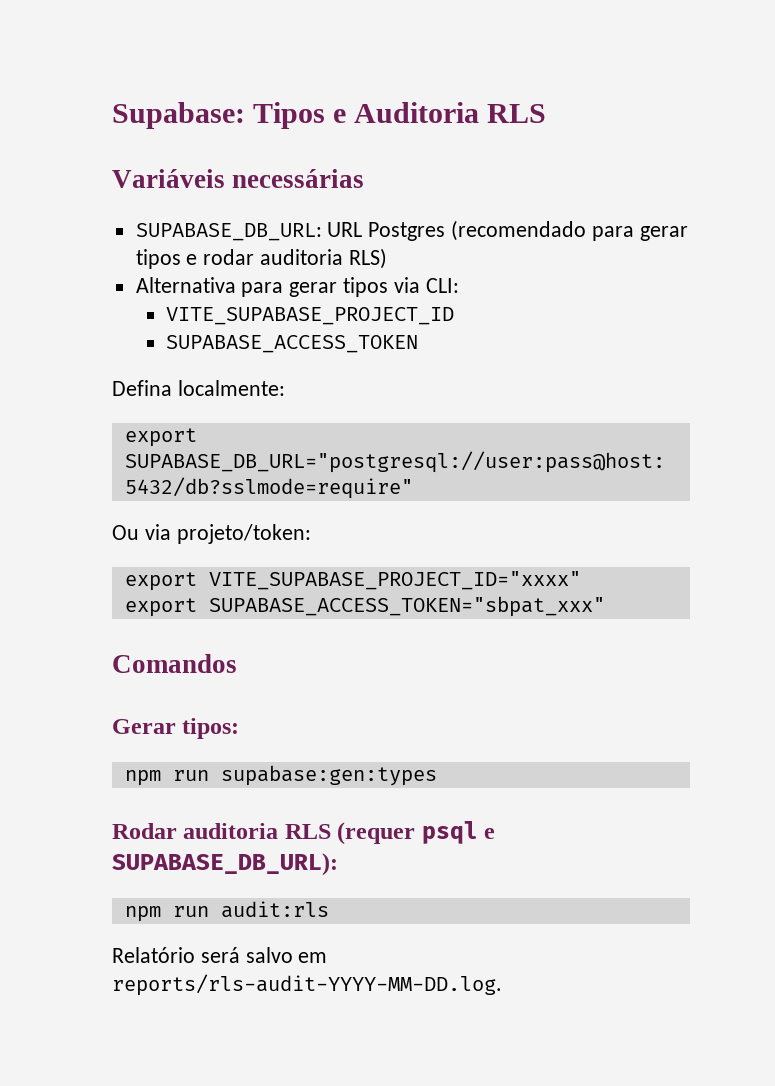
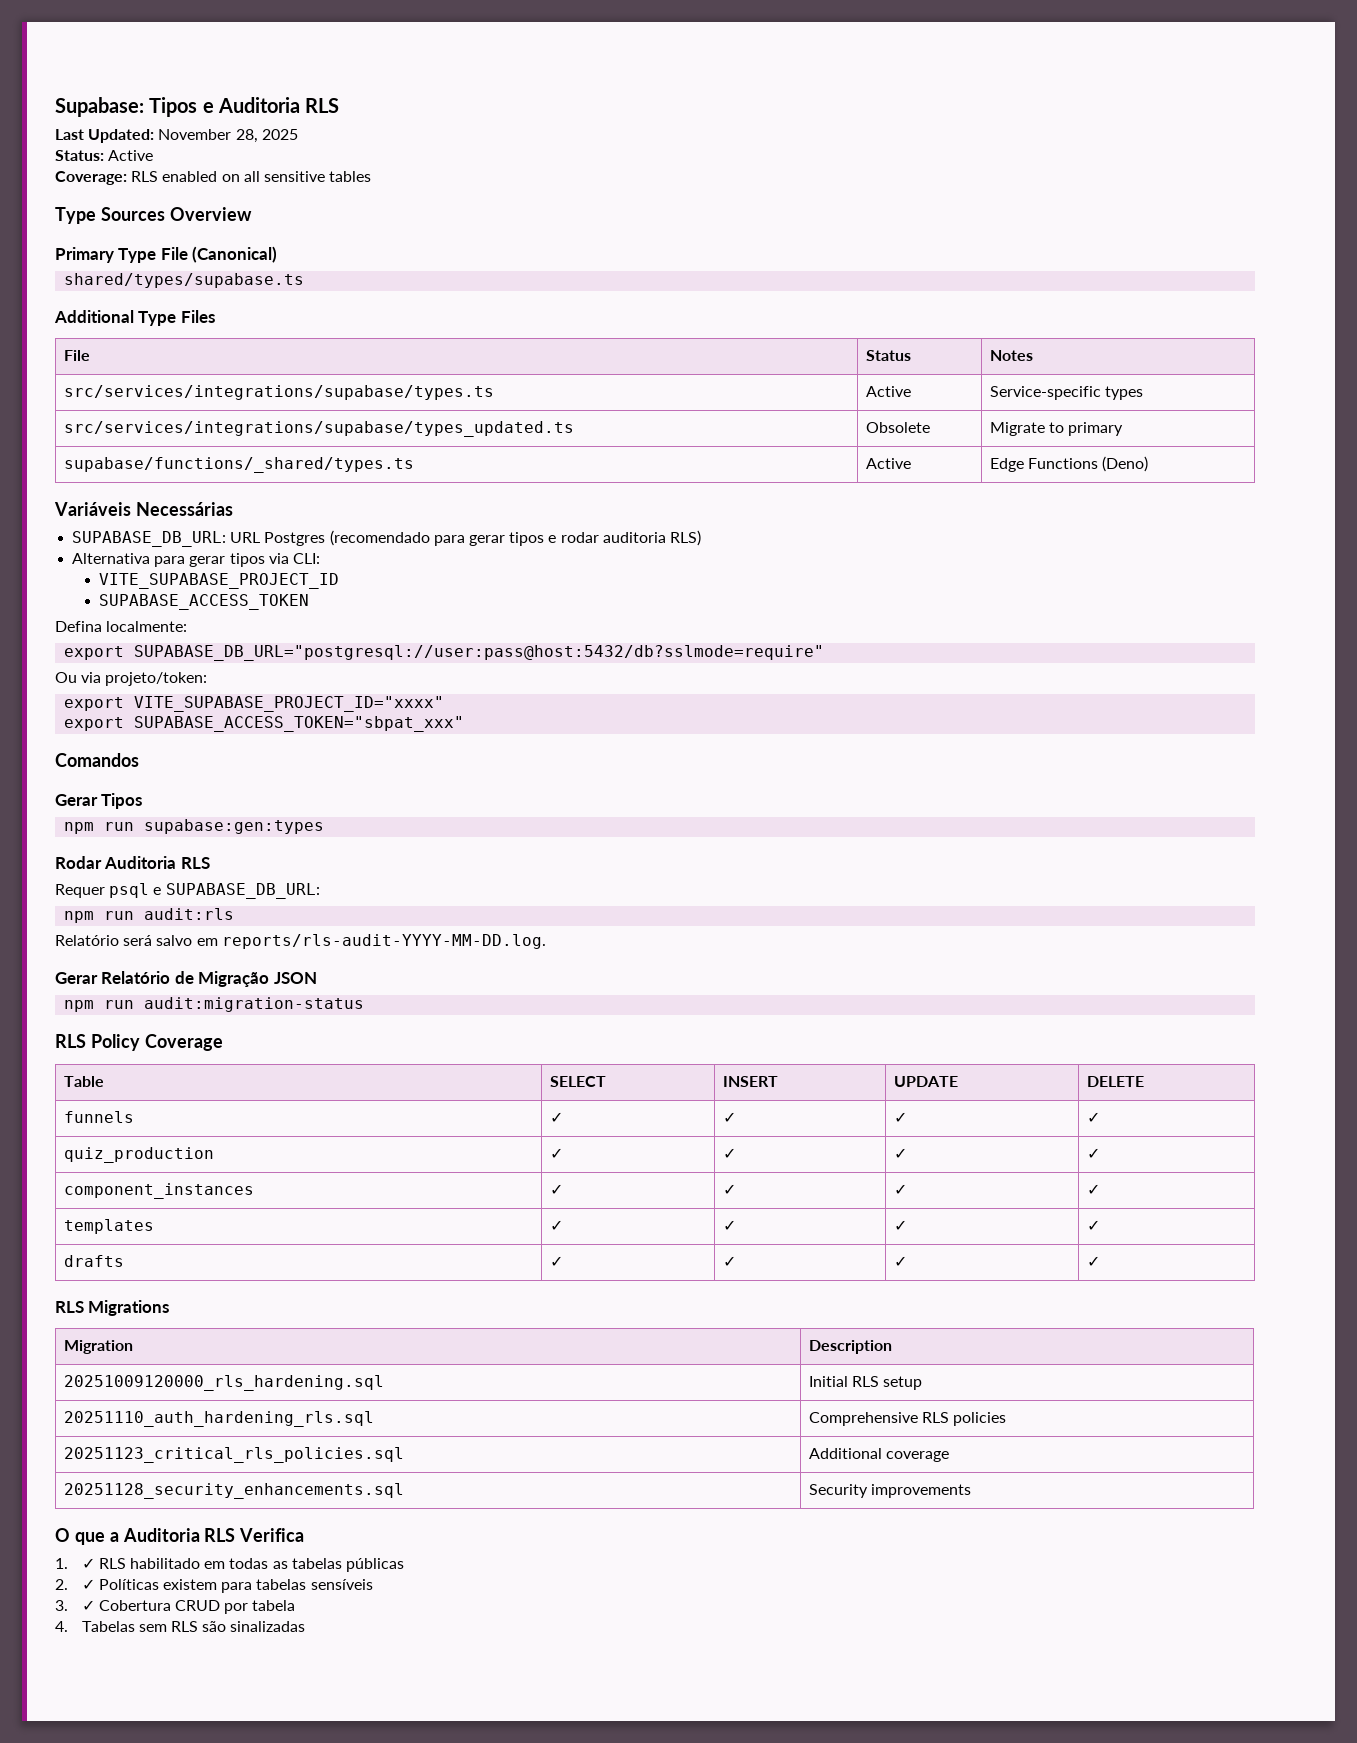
(547, 113) none -> [55,129,298,143] [55,150,154,161] [55,171,372,185] [55,207,252,224] [55,246,278,263] [64,273,305,288] [54,310,215,326] [63,350,90,361] [865,350,911,361] [989,350,1033,361] [63,385,494,400] [865,386,911,397] [989,386,1143,400] [63,421,574,437] [865,422,930,433] [989,422,1124,436] [63,457,414,473] [865,458,911,469] [989,456,1149,472] // Last Updated: November 28, 2025 // Status: Active // Coverage: RLS enabled on all sensitive tables // Type Sources Overview // Primary Type File (Canonical) // shared/types/supabase.ts // Additional Type Files // File | Status | Notes // src/services/integrations/supabase/types.ts | Active | Service-specific types // src/services/integrations/supabase/types_updated.ts | Obsolete | Migrate to primary // supabase/functions/_shared/types.ts | Active | Edge Functions (Deno)
[232,169,365,188] necessárias -> [135,502,233,516] Necessárias
[182,718,240,739] tipos: -> [101,793,143,809] Tipos
[183,822,416,845] auditoria RLS (requer -> [104,856,210,869] [55,884,105,898] Auditoria RLS // Requer
[112,853,338,876] SUPABASE_DB_URL): -> [165,883,320,899] SUPABASE_DB_URL:
(502, 985) none -> [55,971,317,987] [64,997,365,1012] [55,1034,223,1051] [63,1076,104,1087] [549,1076,606,1087] [722,1076,778,1087] [893,1076,958,1087] [1086,1076,1144,1087] [63,1111,134,1123] [549,1112,563,1123] [722,1112,736,1123] [893,1112,907,1123] [1086,1112,1100,1123] [63,1147,214,1163] [549,1148,563,1159] [722,1148,736,1159] [893,1148,907,1159] [1086,1148,1100,1159] [63,1183,254,1199] [549,1184,563,1195] [722,1184,736,1195] [893,1184,907,1195] [1086,1184,1100,1195] [63,1219,154,1234] [549,1220,563,1231] [722,1220,736,1231] [893,1220,907,1231] [1086,1220,1100,1231] [63,1255,124,1267] [549,1256,563,1267] [722,1256,736,1267] [893,1256,907,1267] [1086,1256,1100,1267] [55,1300,170,1316] [63,1340,133,1354] [808,1340,892,1354] [63,1375,384,1391] [808,1376,923,1390] [63,1411,374,1427] [808,1412,1007,1426] [63,1447,404,1463] [808,1448,949,1462] [63,1483,404,1499] [808,1484,971,1498] [55,1528,305,1545] [55,1558,404,1572] [55,1579,373,1593] [55,1600,296,1614] [55,1621,306,1632] // Gerar Relatório de Migração JSON // npm run audit:migration-status // RLS Policy Coverage // Table | SELECT | INSERT | UPDATE | DELETE // funnels | ✓ | ✓ | ✓ | ✓ // quiz_production | ✓ | ✓ | ✓ | ✓ // component_instances | ✓ | ✓ | ✓ | ✓ // templates | ✓ | ✓ | ✓ | ✓ // drafts | ✓ | ✓ | ✓ | ✓ // RLS Migrations // Migration | Description // 20251009120000_rls_hardening.sql | Initial RLS setup // 20251110_auth_hardening_rls.sql | Comprehensive RLS policies // 20251123_critical_rls_policies.sql | Additional coverage // 20251128_security_enhancements.sql | Security improvements // O que a Auditoria RLS Verifica // 1. ✓ RLS habilitado em todas as tabelas públicas // 2. ✓ Políticas existem para tabelas sensíveis // 3. ✓ Cobertura CRUD por tabela // 4. Tabelas sem RLS são sinalizadas

